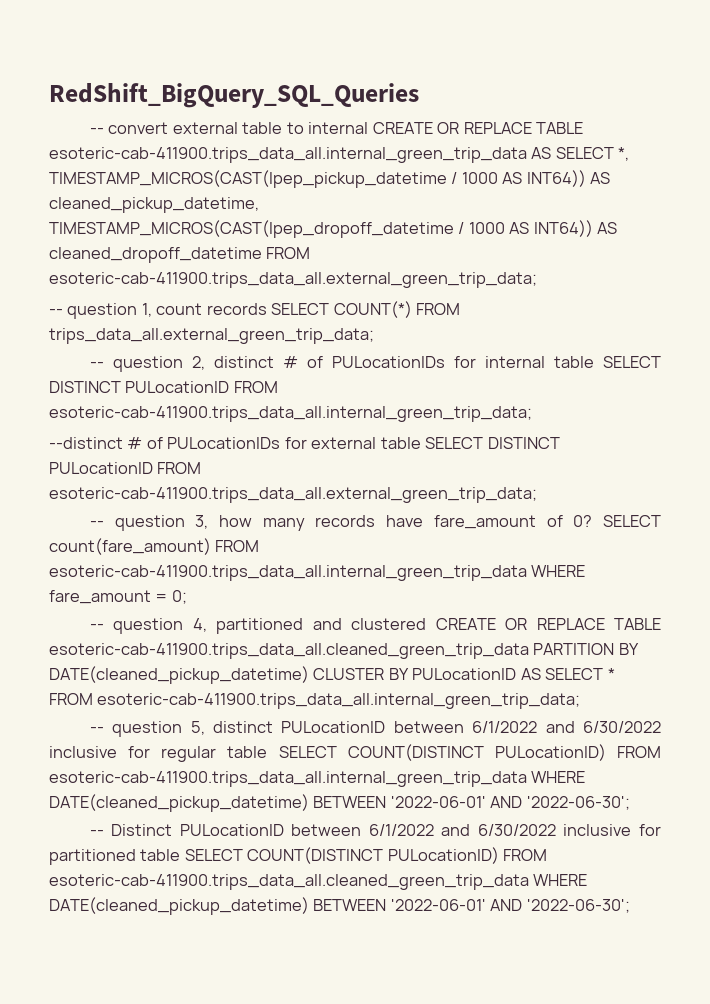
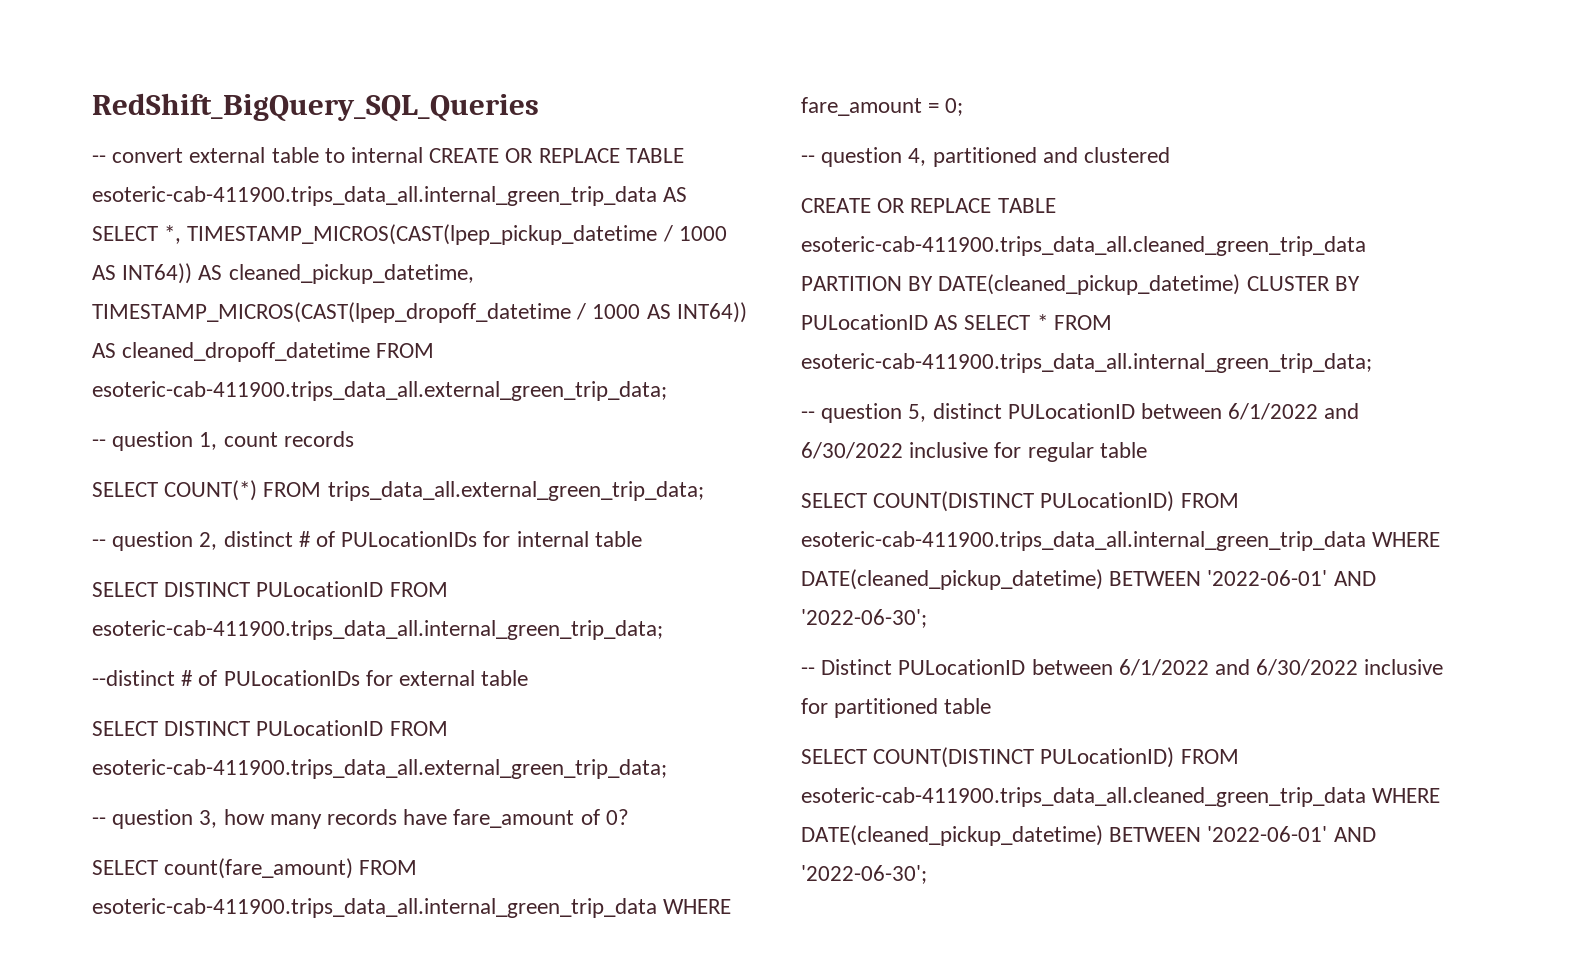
(267, 309) none -> (354, 439) //
(594, 362) none -> (642, 539) //
(421, 443) none -> (529, 678) //
(593, 521) none -> (629, 817) //
(427, 624) none -> (1171, 155) //
(268, 752) none -> (1147, 450) //
(181, 855) none -> (992, 706) //

